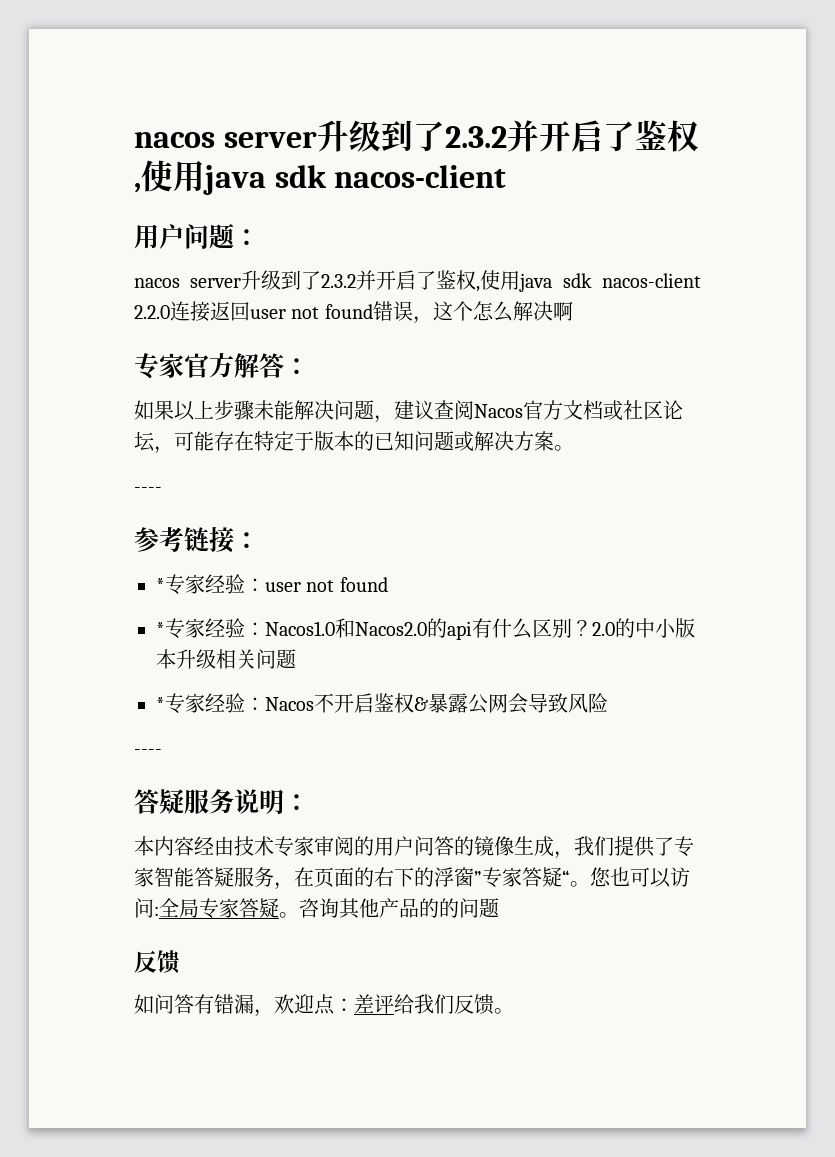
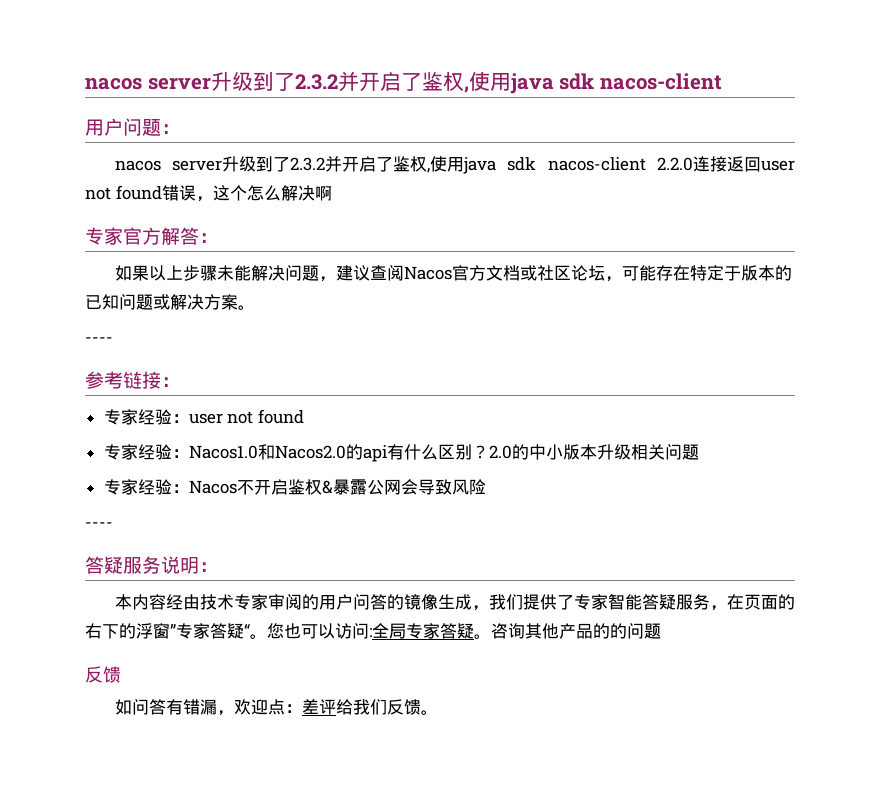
[156,578,165,592] * -> (180, 382) none
[156,622,165,636] * -> (304, 416) none
[156,697,165,711] * -> (699, 452) none

